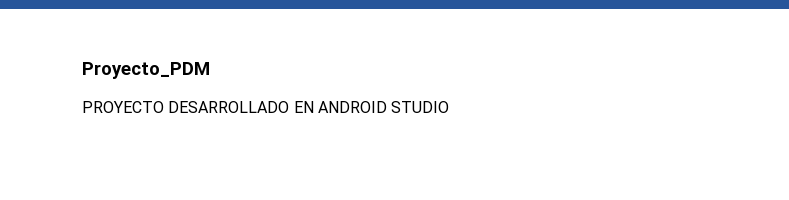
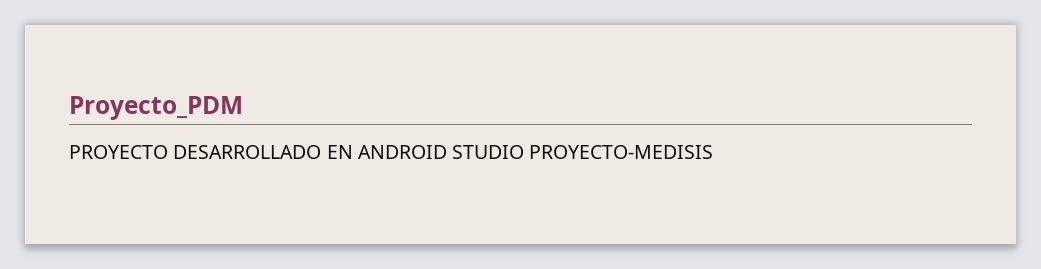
(450, 107) none -> [529,145,714,159] PROYECTO-MEDISIS

